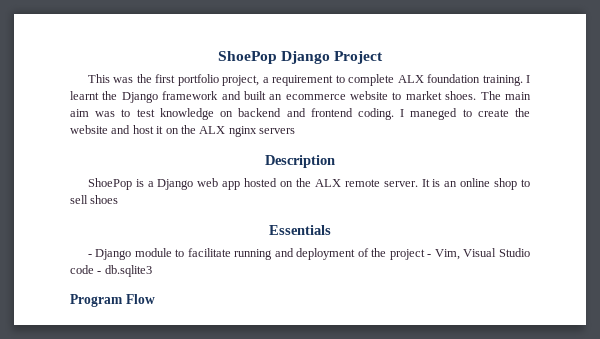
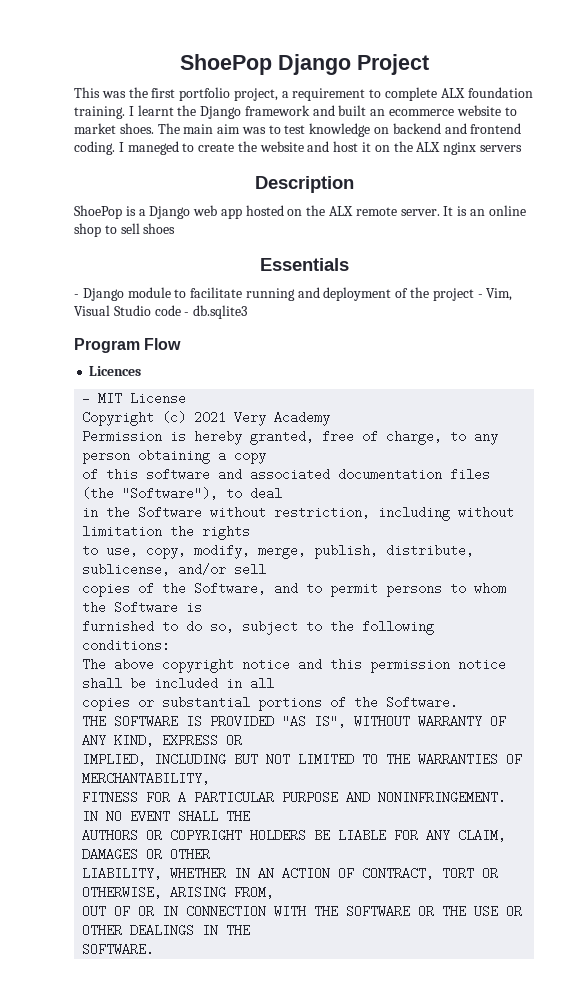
(155, 299) none -> [89,366,142,376] [82,392,187,405] [82,411,331,426] [82,430,499,445] [82,449,267,464] [82,468,491,481] [82,487,283,500] [82,506,515,521] [82,525,251,540] [82,544,475,559] [82,563,267,576] [82,582,507,597] [82,601,203,614] [82,620,435,635] [82,639,171,652] [82,658,507,673] [82,677,275,690] [82,696,459,711] [82,715,507,728] [82,734,243,747] [82,753,523,766] [82,772,211,785] [82,791,507,804] [82,810,251,823] [82,829,507,842] [82,848,211,861] [82,867,499,880] [82,886,275,899] [82,905,523,918] [82,924,251,937] [82,943,155,956] // Licences // - MIT License // Copyright (c) 2021 Very Academy // Permission is hereby granted, free of charge, to any person obtaining a copy // of this software and associated documentation files (the "Software"), to deal // in the Software without restriction, including without limitation the rights // to use, copy, modify, merge, publish, distribute, sublicense, and/or sell // copies of the Software, and to permit persons to whom the Software is // furnished to do so, subject to the following conditions: // The above copyright notice and this permission notice shall be included in all // copies or substantial portions of the Software. // THE SOFTWARE IS PROVIDED "AS IS", WITHOUT WARRANTY OF ANY KIND, EXPRESS OR // IMPLIED, INCLUDING BUT NOT LIMITED TO THE WARRANTIES OF MERCHANTABILITY, // FITNESS FOR A PARTICULAR PURPOSE AND NONINFRINGEMENT. IN NO EVENT SHALL THE // AUTHORS OR COPYRIGHT HOLDERS BE LIABLE FOR ANY CLAIM, DAMAGES OR OTHER // LIABILITY, WHETHER IN AN ACTION OF CONTRACT, TORT OR OTHERWISE, ARISING FROM, // OUT OF OR IN CONNECTION WITH THE SOFTWARE OR THE USE OR OTHER DEALINGS IN THE // SOFTWARE.

